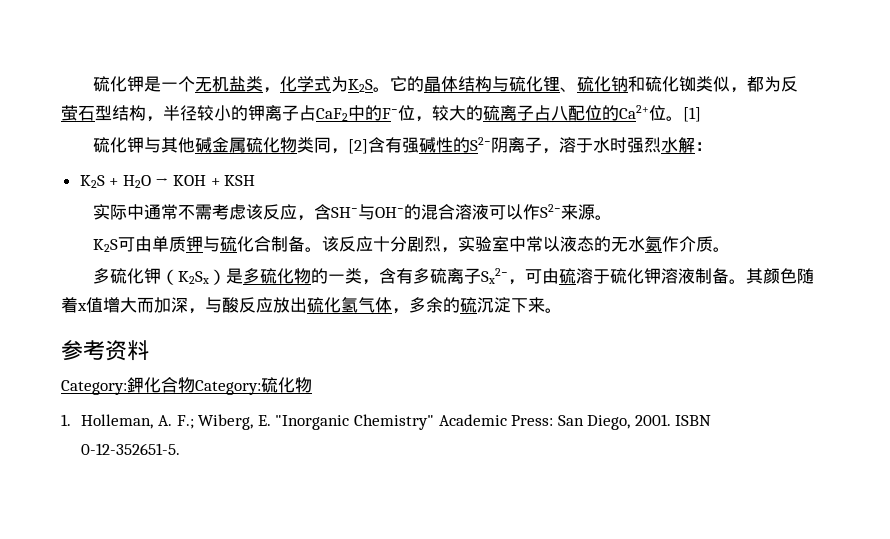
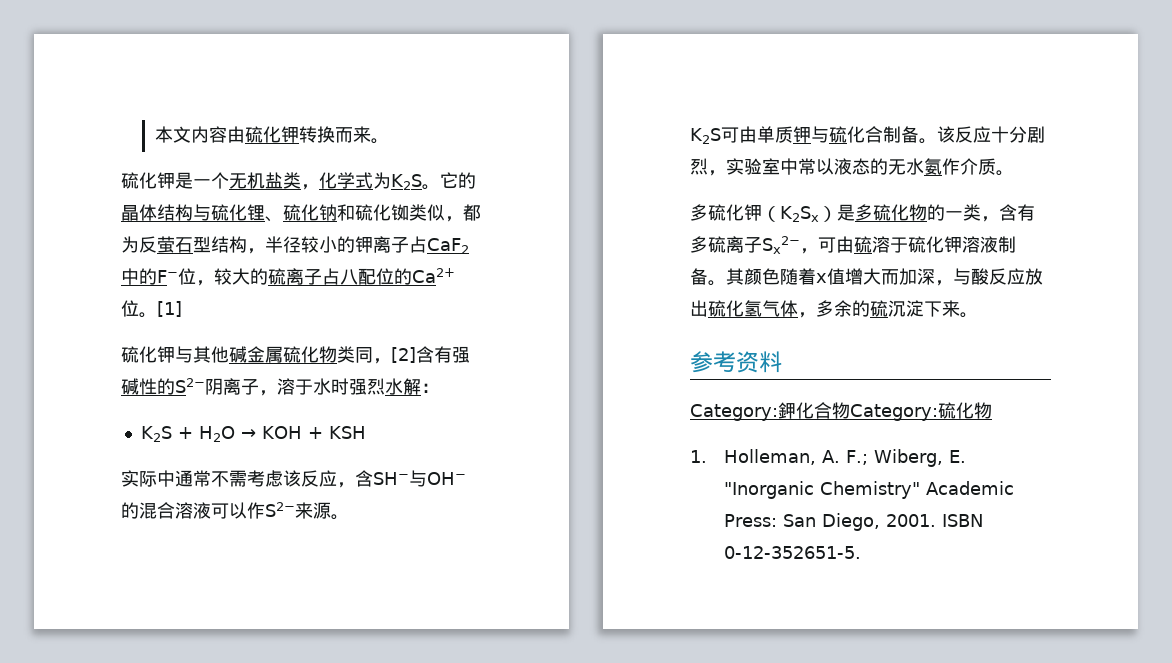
(92, 84) none -> [154,126,389,144] 本文内容由硫化钾转换而来。 //

